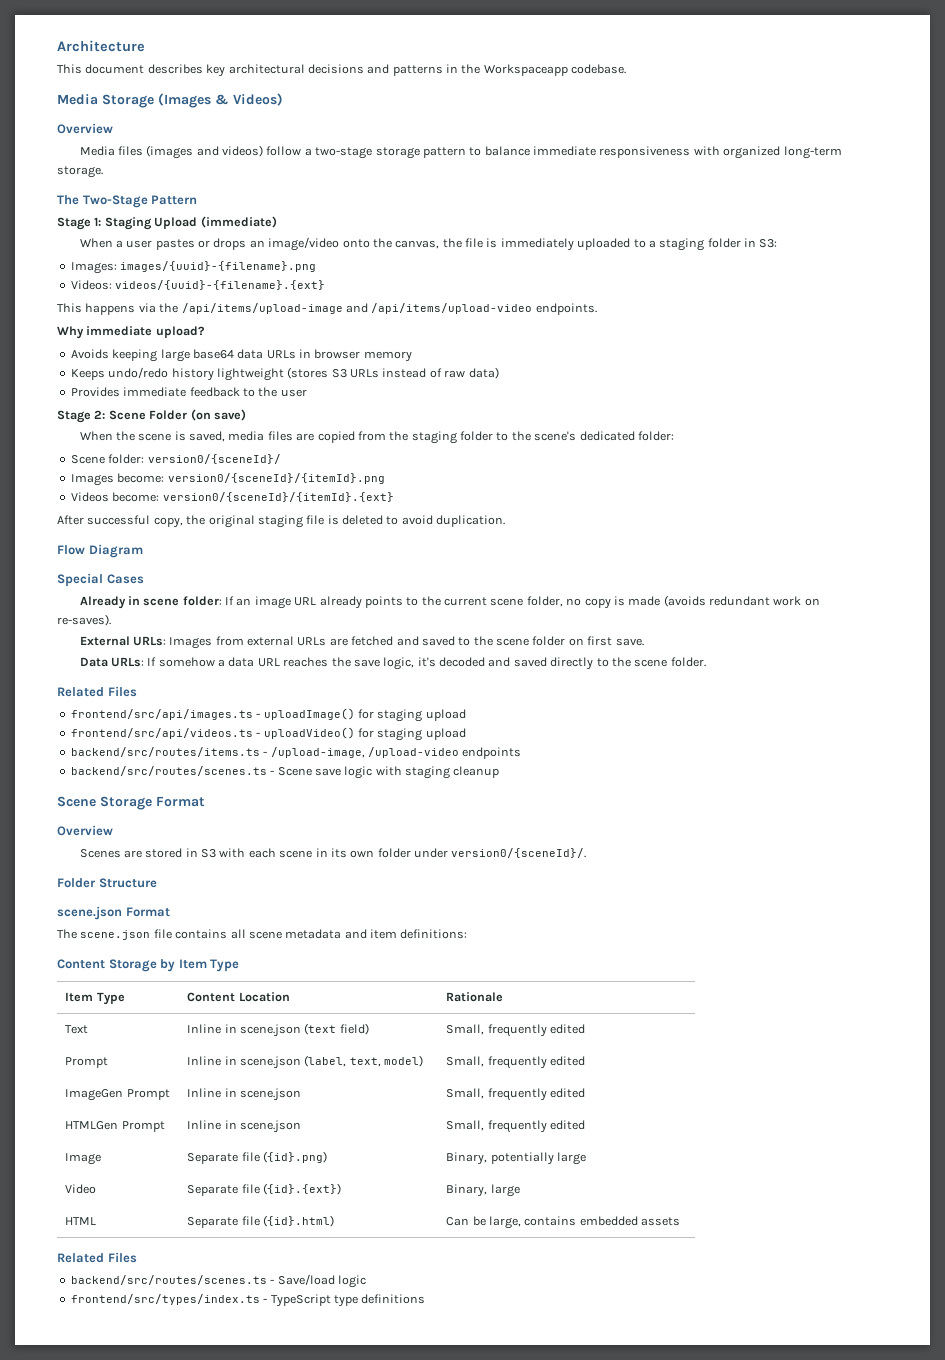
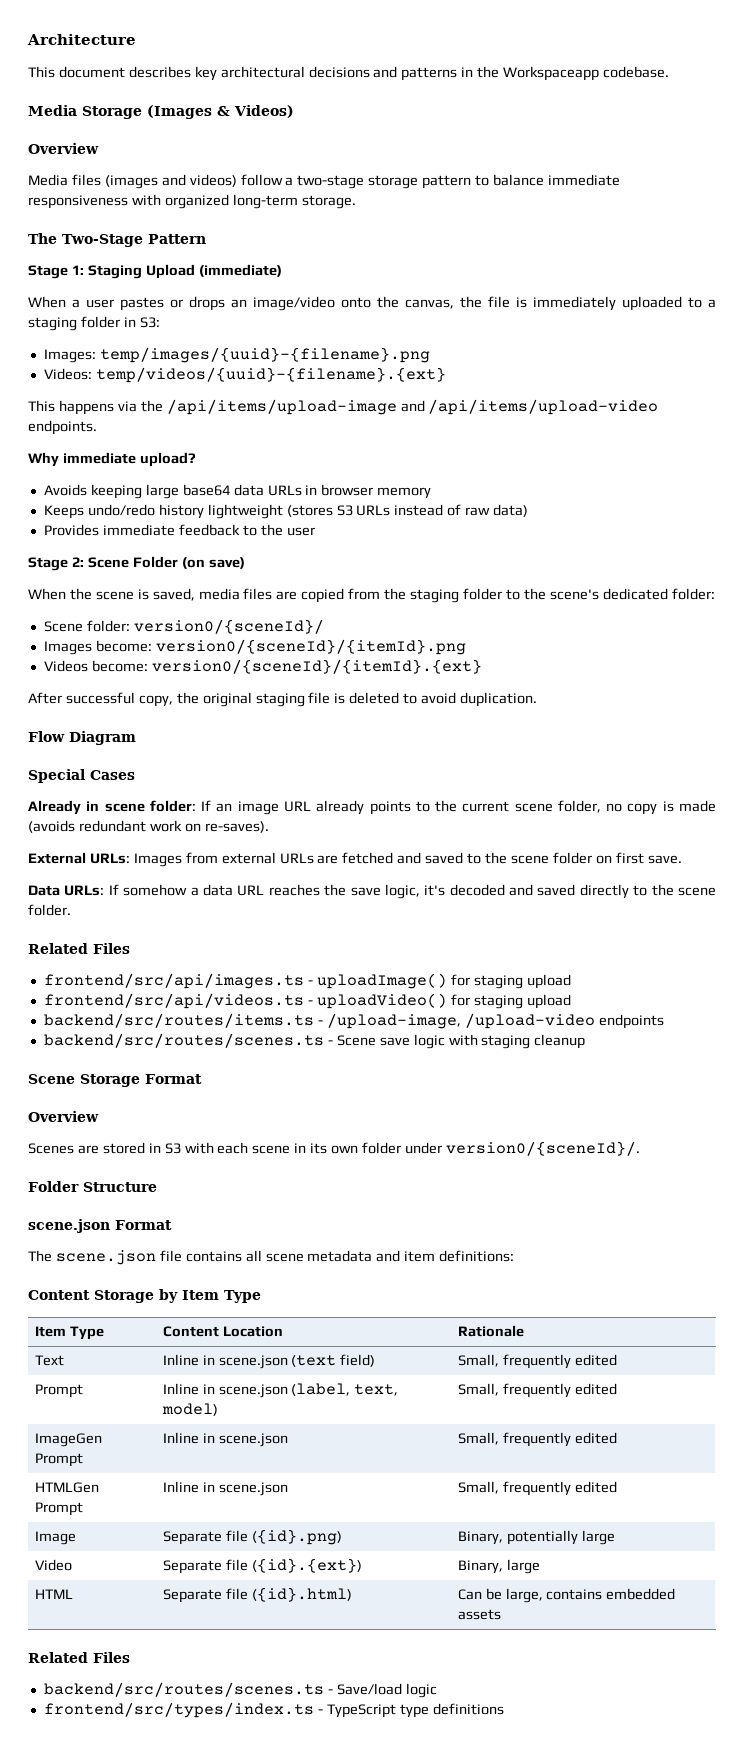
[120,261,317,272] images/{uuid}-{filename}.png -> [99,347,430,363] temp/images/{uuid}-{filename}.png
[115,280,326,290] videos/{uuid}-{filename}.{ext} -> [95,367,446,383] temp/videos/{uuid}-{filename}.{ext}

